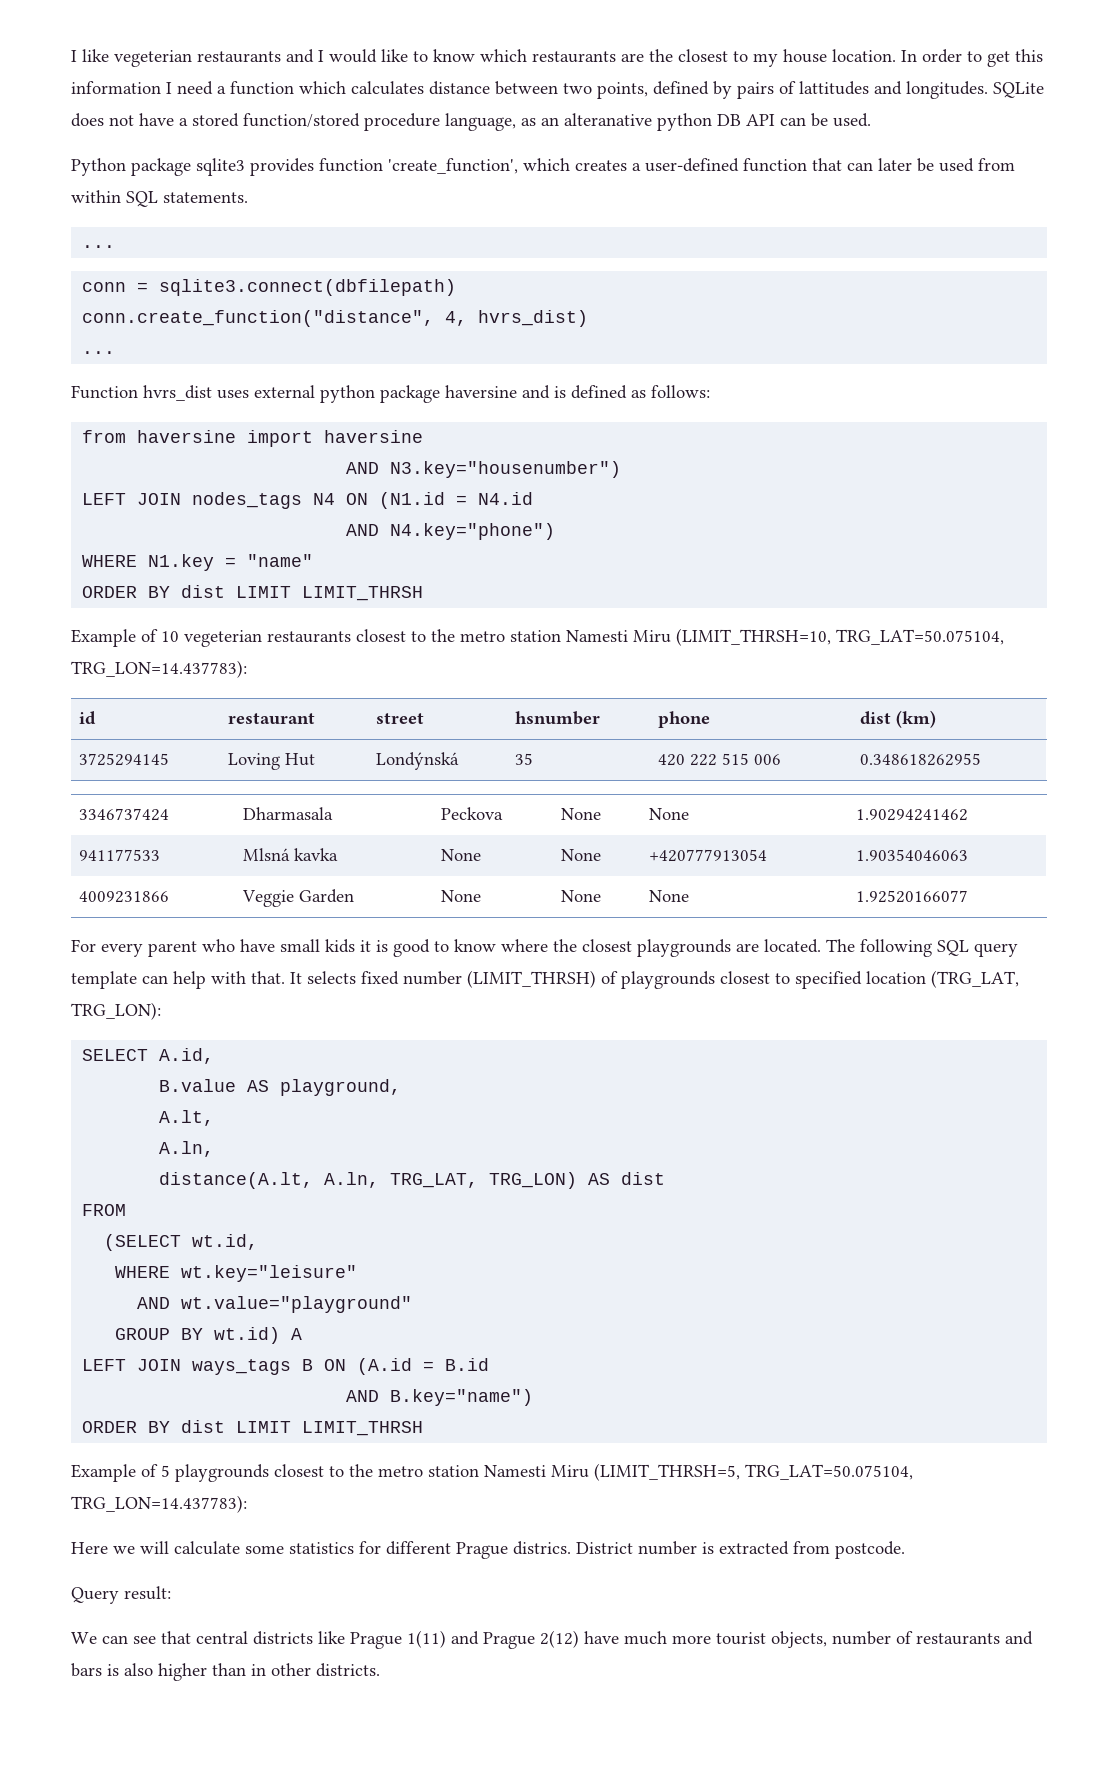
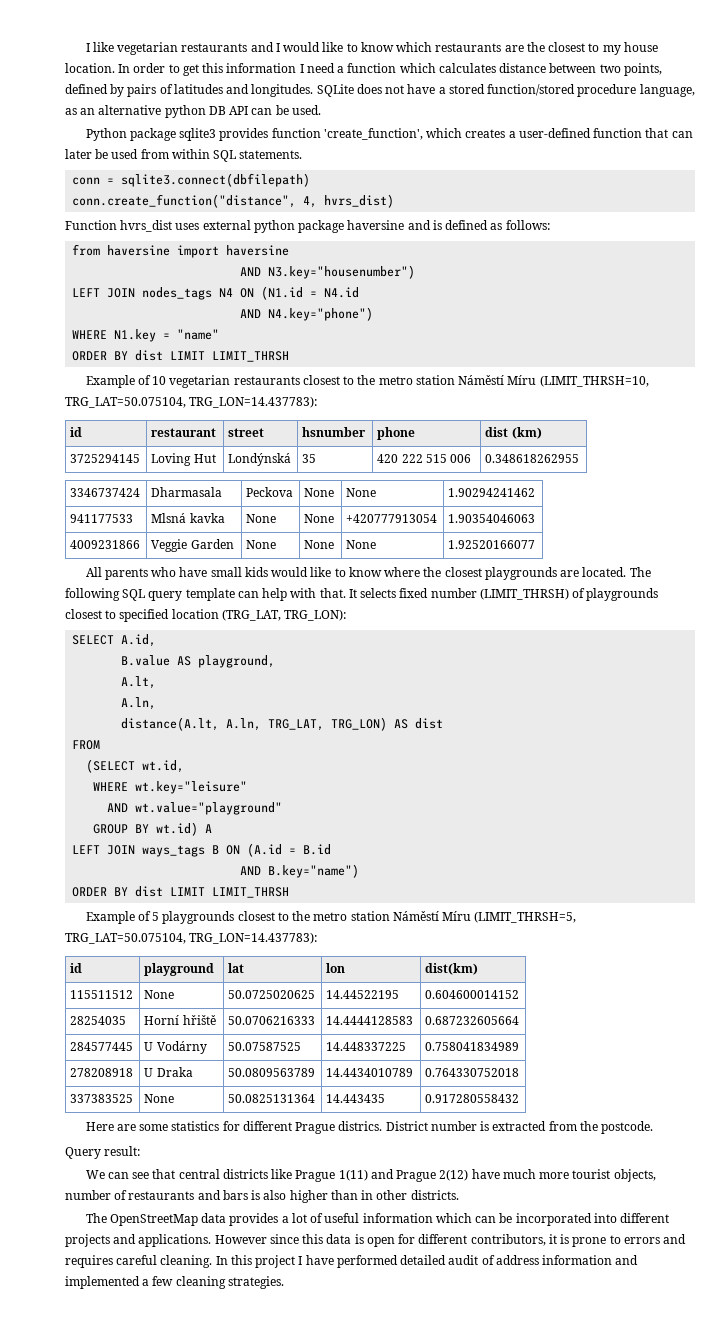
[114,50,192,67] vegeterian -> [117,42,179,55] vegetarian
[799,81,869,95] lattitudes -> [173,84,223,94] latitudes
[564,113,652,126] alteranative -> [98,105,162,115] alternative
[82,245,116,248] // ... -> (303, 154) none
[82,351,116,354] // ... -> (395, 201) none
[184,630,262,647] vegeterian -> [169,375,231,388] vegetarian
[566,630,671,643] Namesti Miru -> [458,375,537,385] Náměstí Míru
[71,939,197,957] For every parent -> [85,567,149,580] All parents
[360,939,430,957] it is good -> [271,567,332,577] would like
[484,1465,589,1478] Namesti Miru -> [392,911,472,921] Náměstí Míru
[71,1541,240,1555] // Here we will calculate -> [70,963,83,973] [144,963,215,976] [228,963,245,973] [326,963,346,973] [425,963,479,975] [70,990,134,999] [144,990,175,999] [228,990,316,999] [326,990,400,999] [425,990,520,999] [70,1016,127,1025] [144,1015,216,1025] [228,1016,316,1025] [326,1016,414,1025] [425,1016,520,1025] [70,1042,134,1051] [144,1041,207,1054] [228,1042,302,1051] [326,1042,407,1051] [425,1042,520,1051] [70,1068,134,1077] [144,1067,193,1077] [228,1068,316,1077] [326,1068,414,1077] [425,1068,520,1077] [70,1094,134,1103] [144,1094,175,1103] [228,1094,316,1103] [326,1094,386,1103] [425,1094,520,1103] [85,1122,137,1131] // id | playground | lat | lon | dist(km) // 115511512 | None | 50.0725020625 | 14.44522195 | 0.604600014152 // 28254035 | Horní hřiště | 50.0706216333 | 14.4444128583 | 0.687232605664 // 284577445 | U Vodárny | 50.07587525 | 14.448337225 | 0.758041834989 // 278208918 | U Draka | 50.0809563789 | 14.4434010789 | 0.764330752018 // 337383525 | None | 50.0825131364 | 14.443435 | 0.917280558432 // Here are
(830, 1547) none -> [579,1121,598,1131] the
(380, 1670) none -> [85,1213,670,1226] [65,1234,687,1247] [65,1255,639,1268] [65,1276,284,1289] // The OpenStreetMap data provides a lot of useful information which can be incorporated into different projects and applications. However since this data is open for different contributors, it is prone to errors and requires careful cleaning. In this project I have performed detailed audit of address information and implemented a few cleaning strategies.

